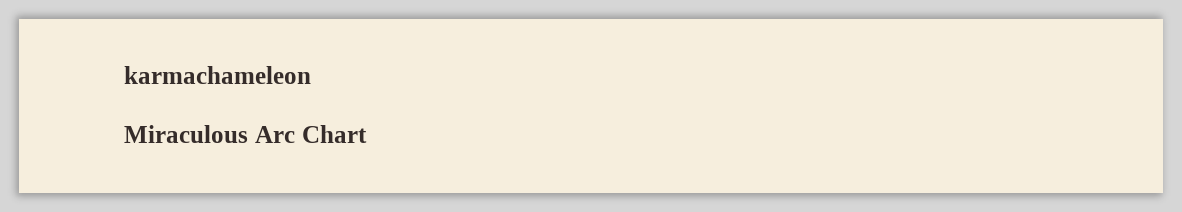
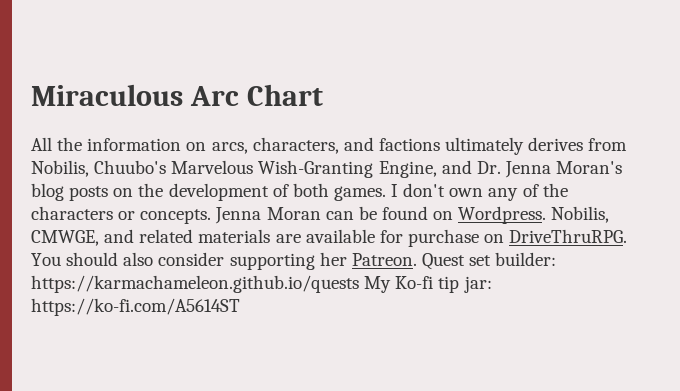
[124,66,311,84] karmachameleon // -> (31, 95) none
(367, 134) none -> [31,137,628,155] [31,160,623,178] [31,183,568,201] [31,206,610,224] [31,229,628,247] [31,252,557,270] [31,275,492,293] [31,298,240,316] // All the information on arcs, characters, and factions ultimately derives from Nobilis, Chuubo's Marvelous Wish-Granting Engine, and Dr. Jenna Moran's blog posts on the development of both games. I don't own any of the characters or concepts. Jenna Moran can be found on Wordpress. Nobilis, CMWGE, and related materials are available for purchase on DriveThruRPG. You should also consider supporting her Patreon. Quest set builder: https://karmachameleon.github.io/quests My Ko-fi tip jar: https://ko-fi.com/A5614ST

